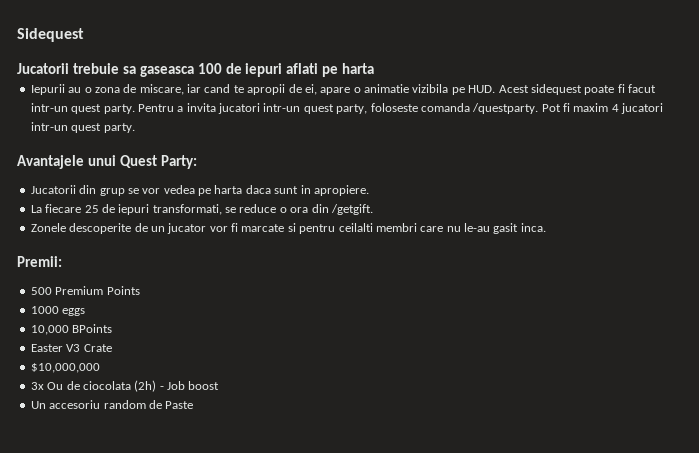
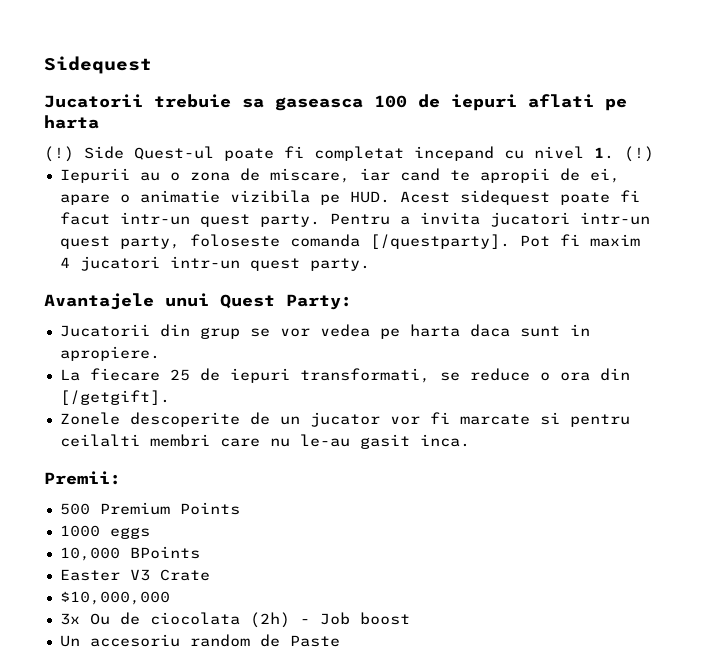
(375, 68) none -> [44,146,654,162] // (!) Side Quest-ul poate fi completat incepand cu nivel 1. (!)
[472,103,539,114] /questparty. -> [369,234,510,249] [/questparty].
[330,204,373,215] /getgift. -> [59,390,170,405] [/getgift].

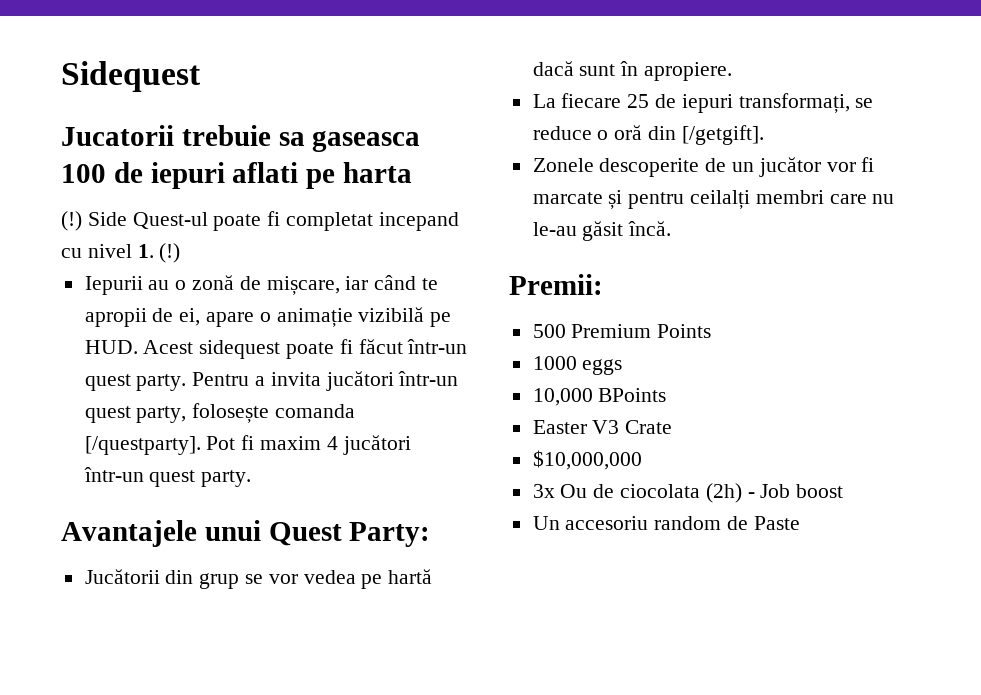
[189,168,440,183] zona de miscare, iar cand -> [192,275,417,295] zonă de mișcare, iar când
[139,190,310,203] animatie vizibila -> [276,307,425,327] animație vizibilă
[59,212,190,225] facut intr-un -> [358,339,468,354] făcut într-un
[489,212,650,227] jucatori intr-un -> [325,371,459,391] jucători într-un
[189,234,280,247] foloseste -> [192,403,270,423] folosește
[79,256,240,271] jucatori intr-un -> [342,435,411,455] [83,467,144,482] jucători într-un
[59,324,150,337] Jucatorii -> [84,569,160,584] Jucătorii
[409,324,590,337] harta daca sunt in -> [388,569,433,584] [532,61,639,76] hartă dacă sunt în
[299,368,430,383] transformati, -> [738,93,850,113] transformați,
[559,372,590,381] ora -> [614,125,643,140] oră
[309,412,380,427] jucator -> [758,157,821,177] jucător
[539,412,630,427] [59,434,140,447] si pentru ceilalti -> [608,190,751,209] și pentru ceilalți
[359,434,470,449] gasit inca. -> [582,221,672,241] găsit încă.

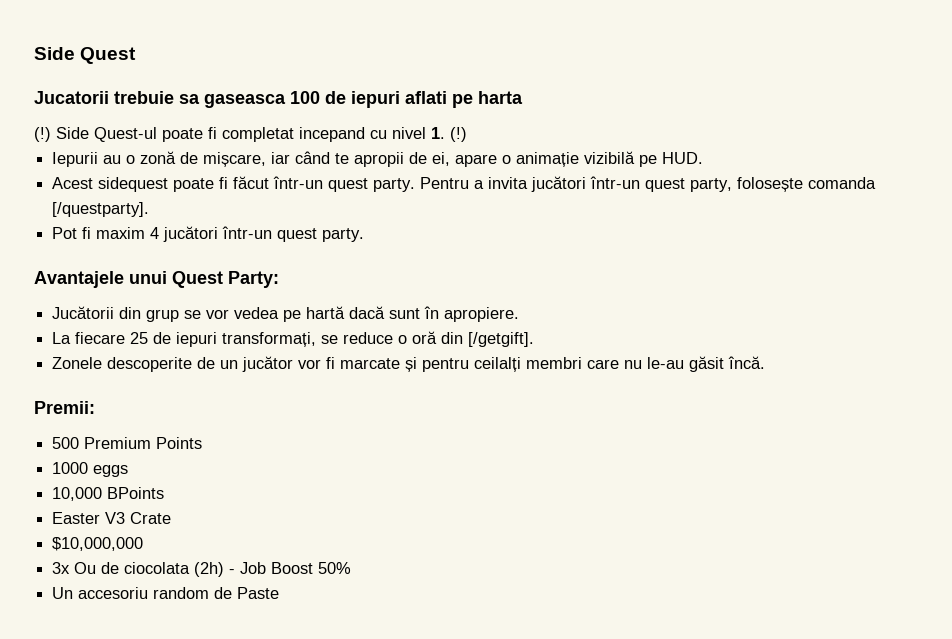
[61,61,201,92] Sidequest -> [34,47,137,64] Side Quest
(138, 347) none -> (704, 158) //
(201, 445) none -> (150, 209) //
[796,484,844,498] boost -> [271,562,352,574] Boost 50%

